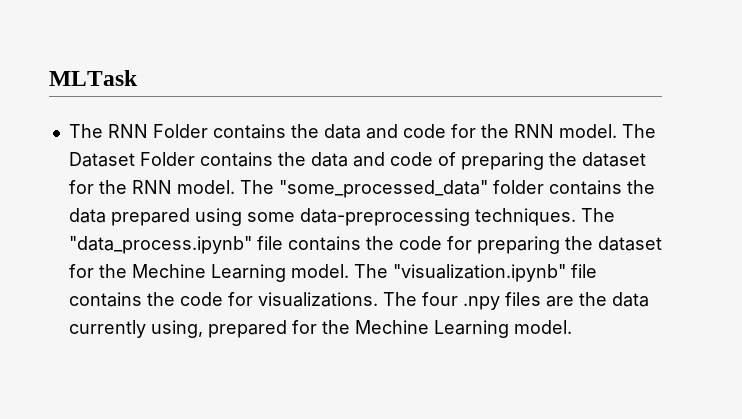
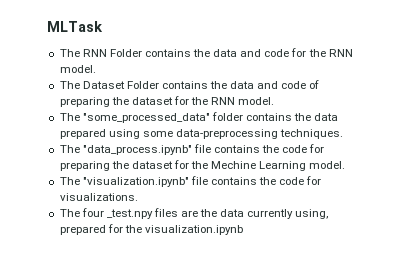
(617, 131) none -> (96, 69) //
(235, 187) none -> (275, 101) //
(576, 217) none -> (344, 134) //
(349, 271) none -> (346, 165) //
(378, 299) none -> (138, 197) //
[462,296,500,310] .npy -> [106,209,153,219] _test.npy
[354,320,572,338] Mechine Learning model. -> [144,225,243,235] visualization.ipynb

